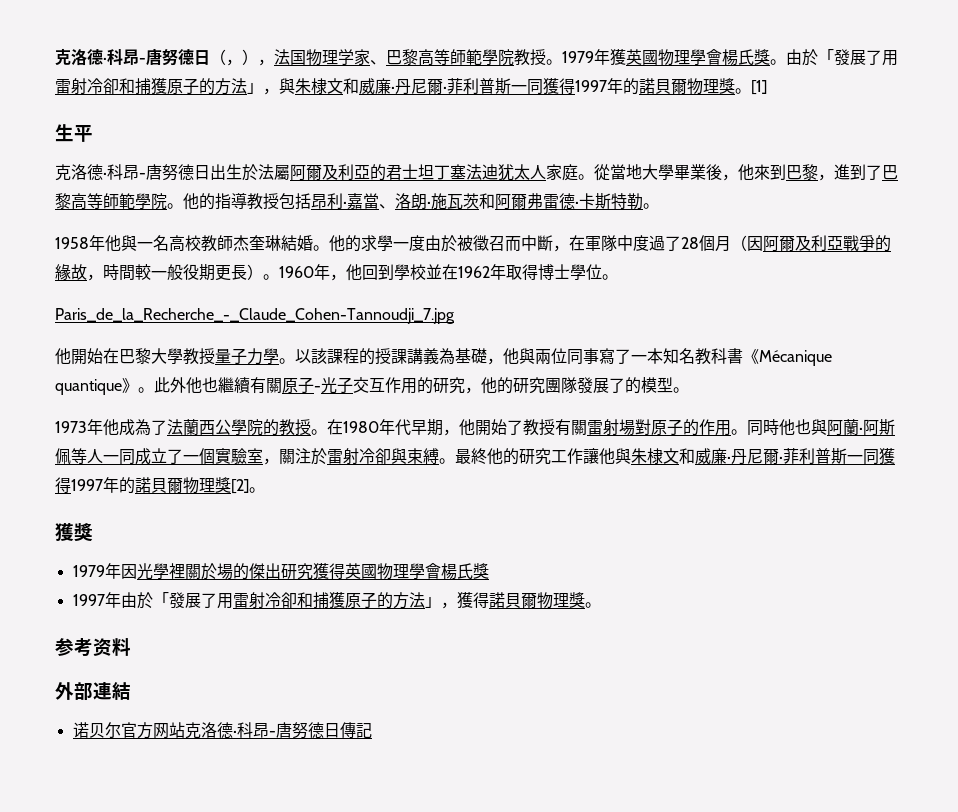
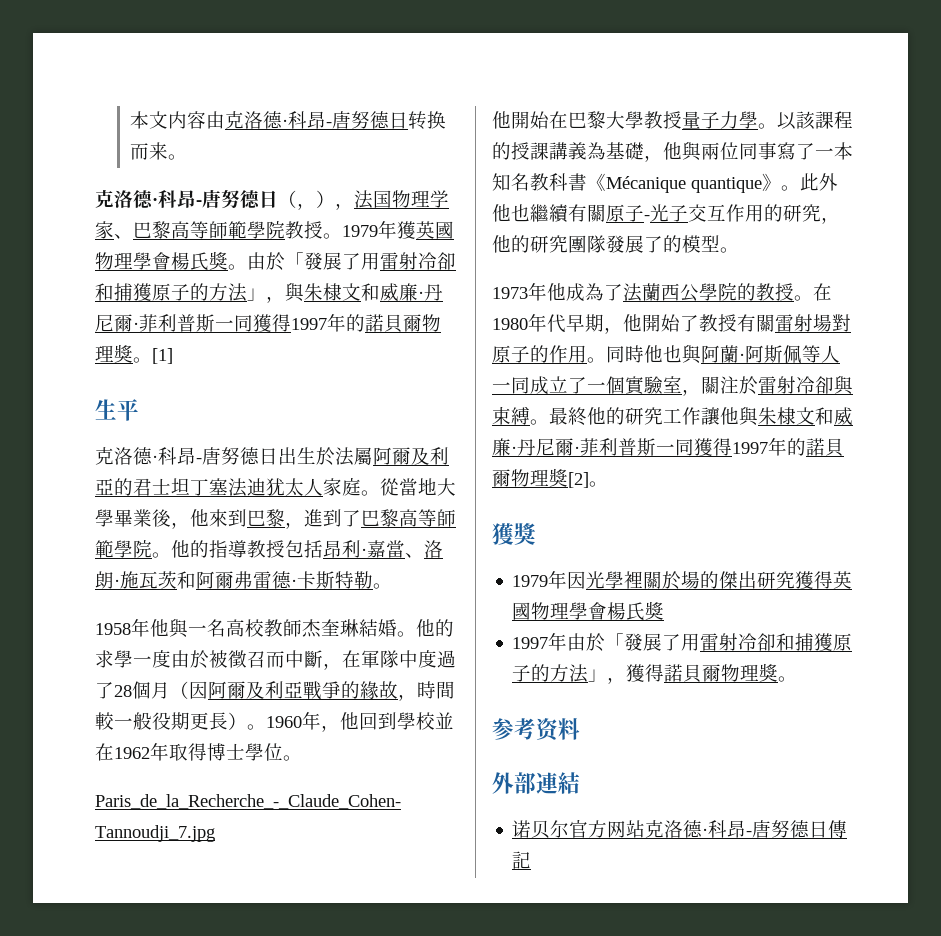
(55, 57) none -> [130,111,447,130] [130,142,188,160] 本文内容由克洛德·科昂-唐努德日转换而来。 //

